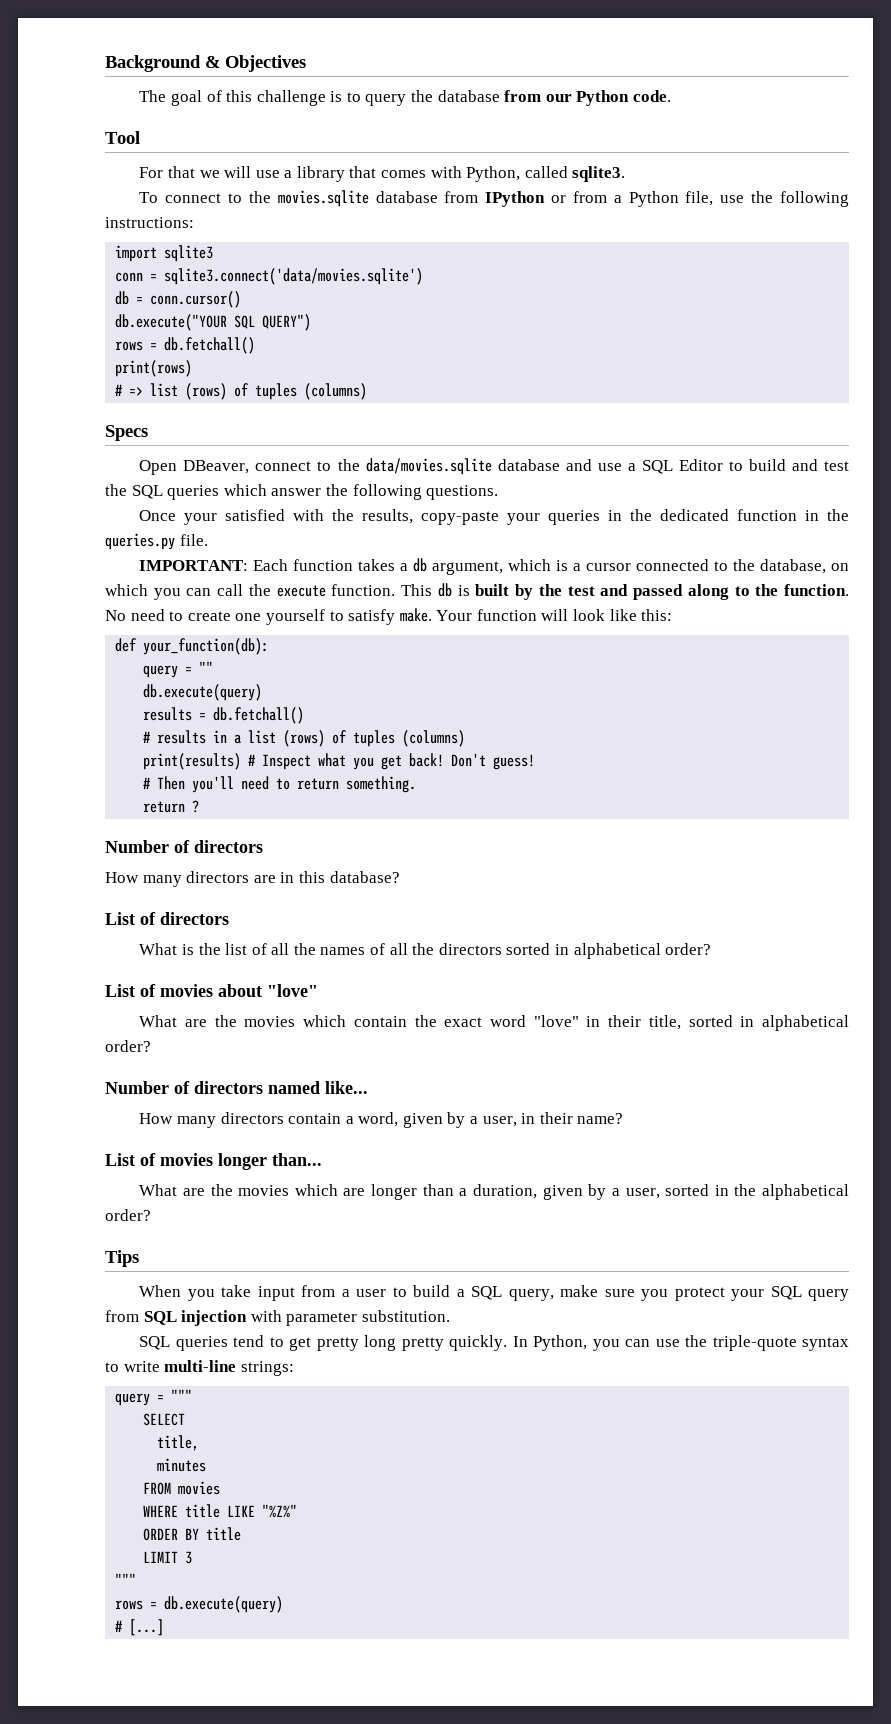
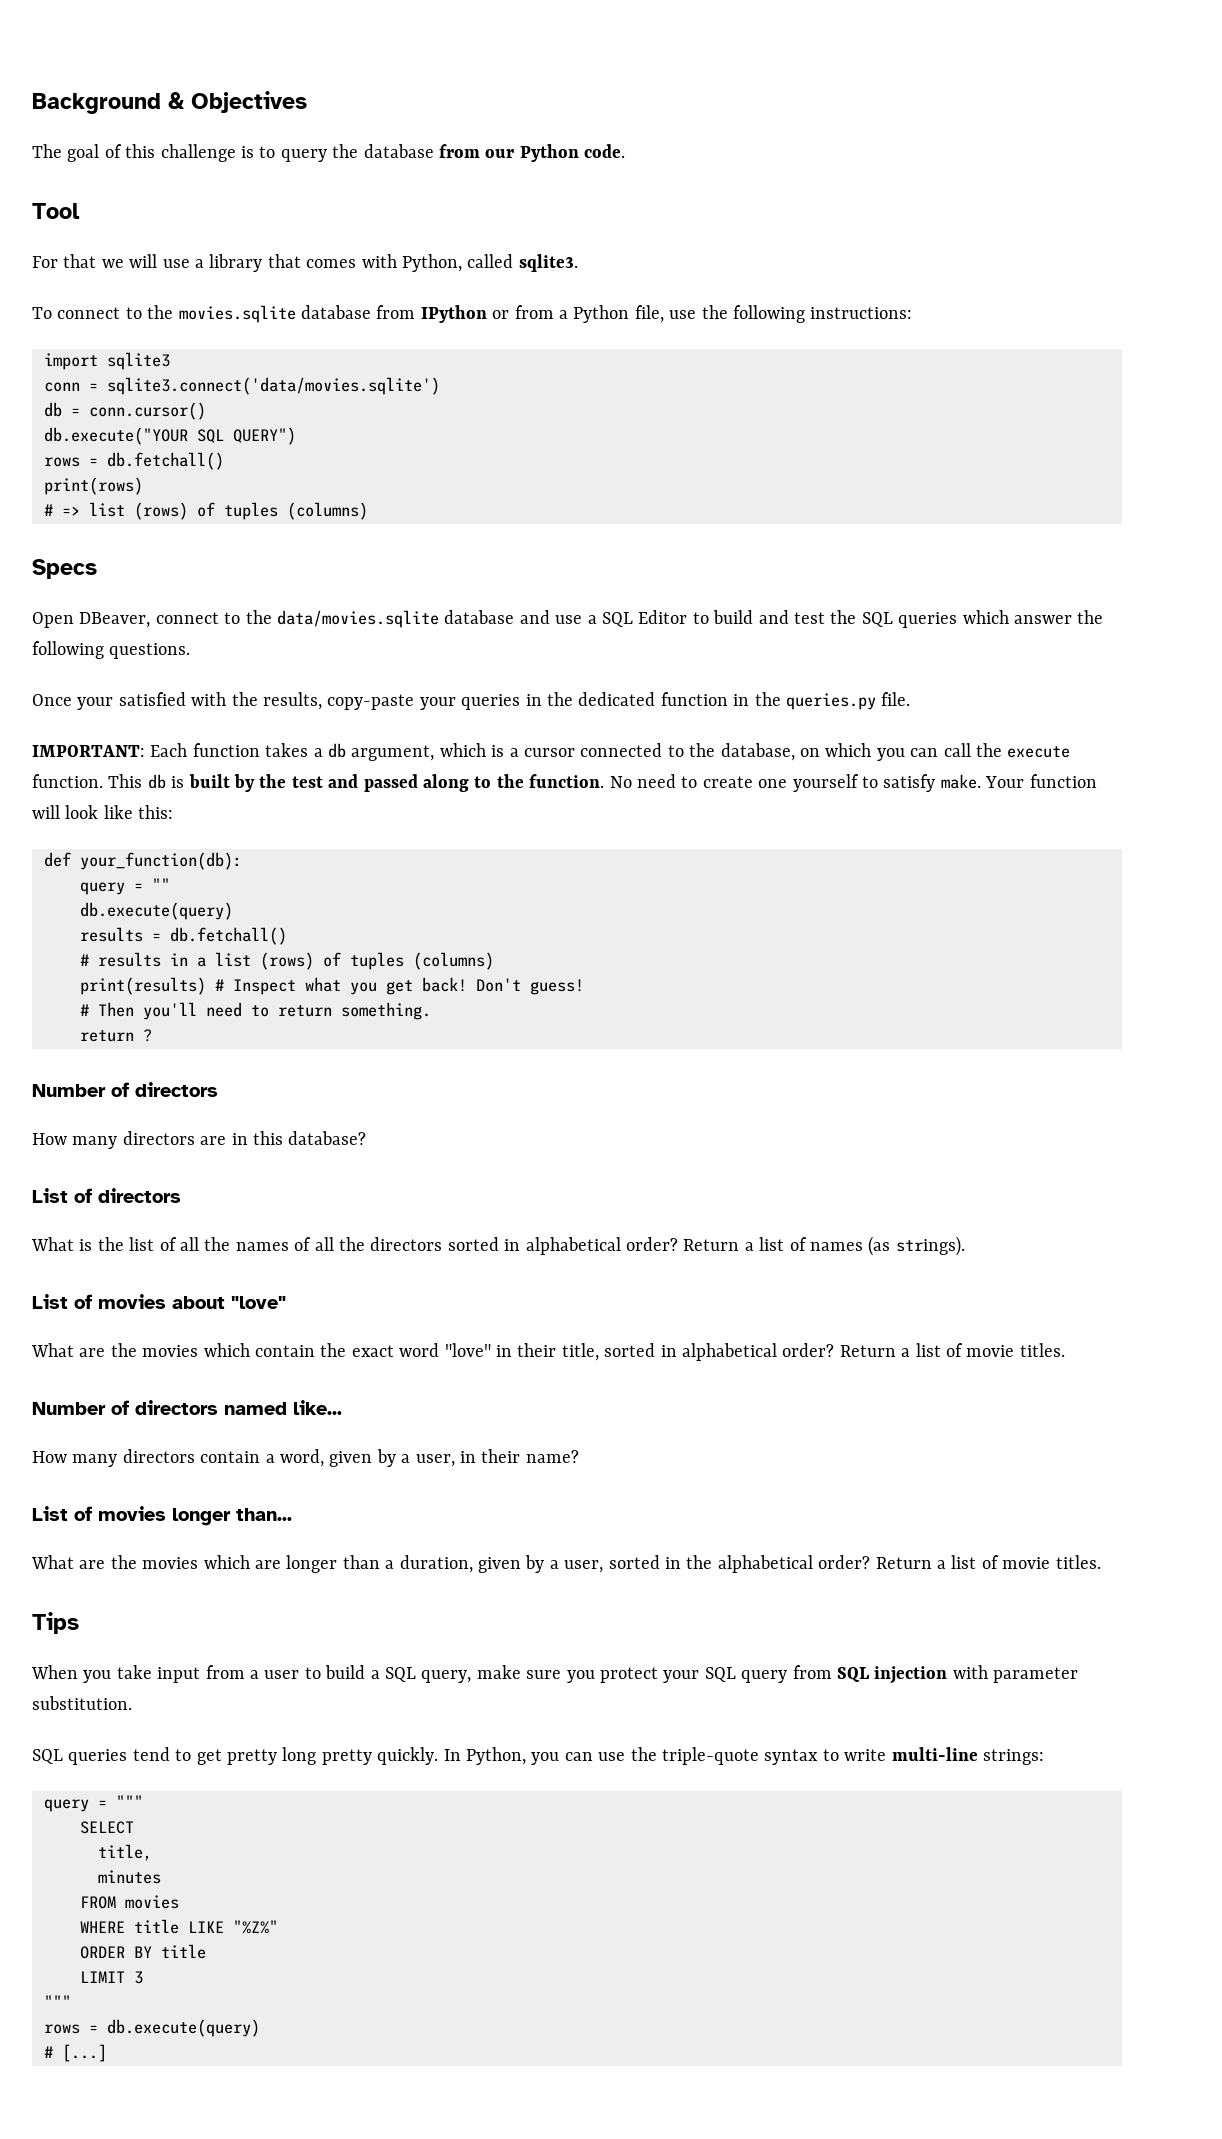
(712, 949) none -> [683,1236,965,1256] Return a list of names (as strings).
(151, 1046) none -> [839,1343,1065,1357] Return a list of movie titles.
(151, 1215) none -> [875,1555,1101,1569] Return a list of movie titles.

